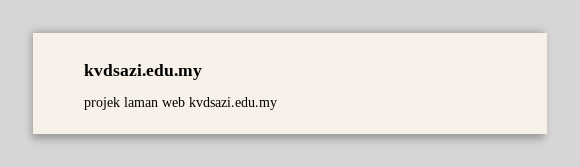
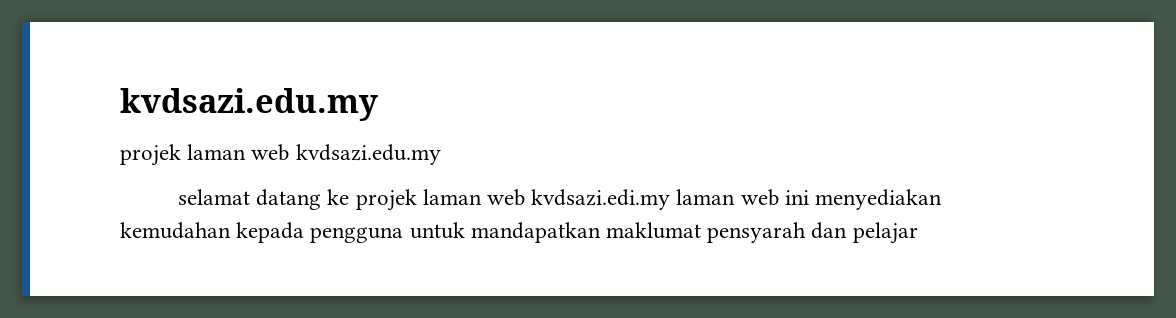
(277, 103) none -> [178,189,943,211] [120,222,918,244] // selamat datang ke projek laman web kvdsazi.edi.my laman web ini menyediakan kemudahan kepada pengguna untuk mandapatkan maklumat pensyarah dan pelajar

